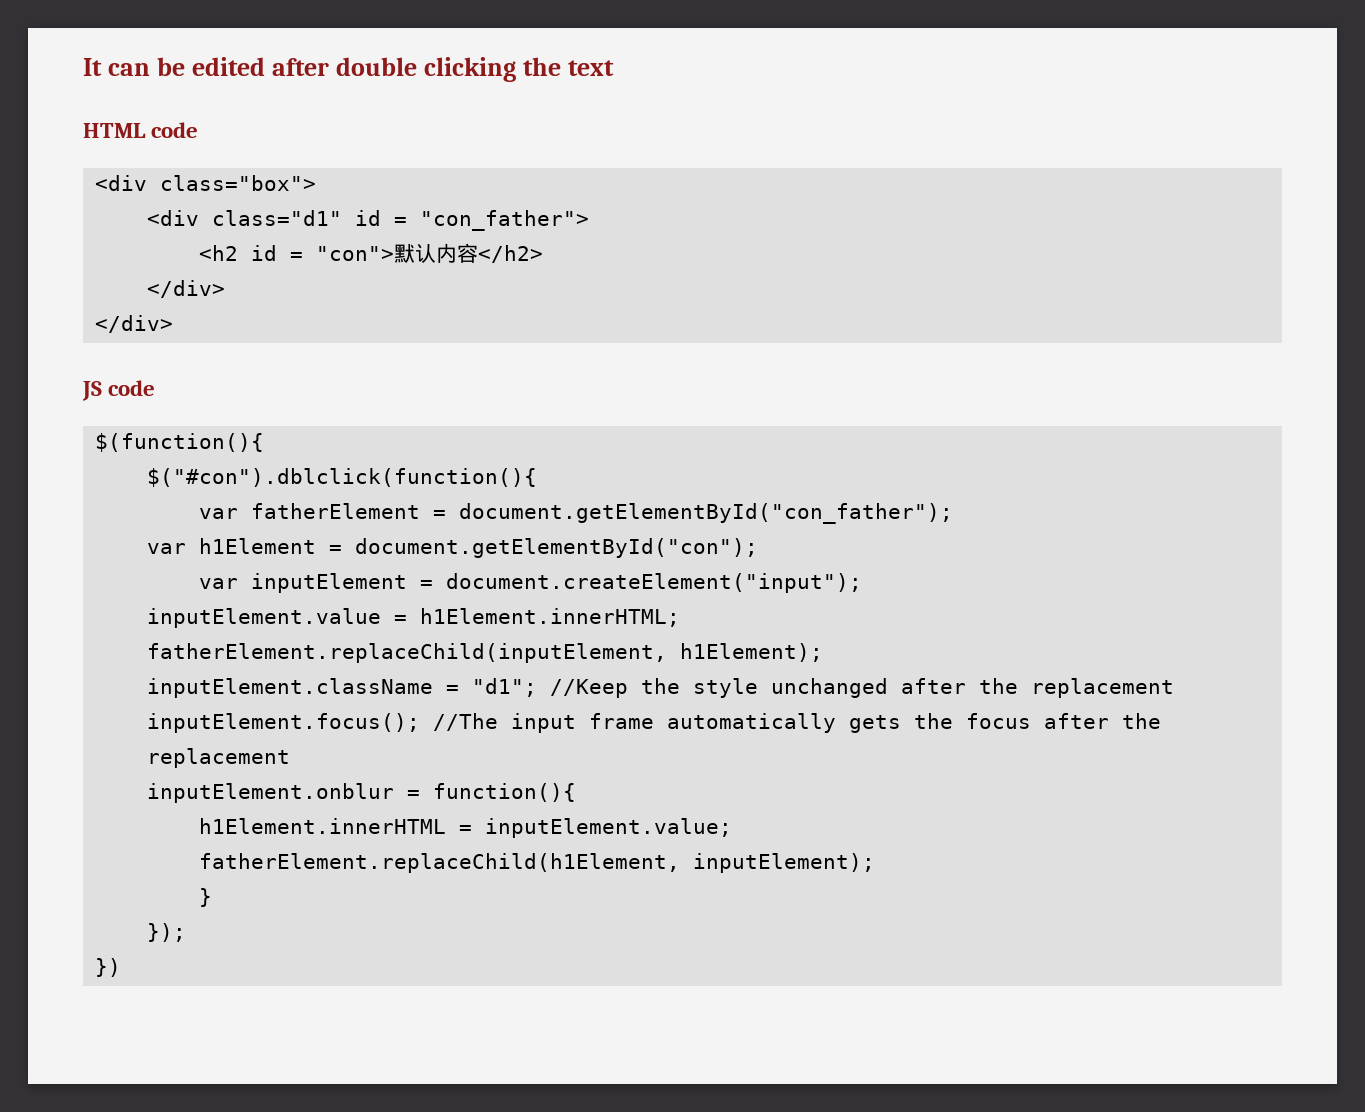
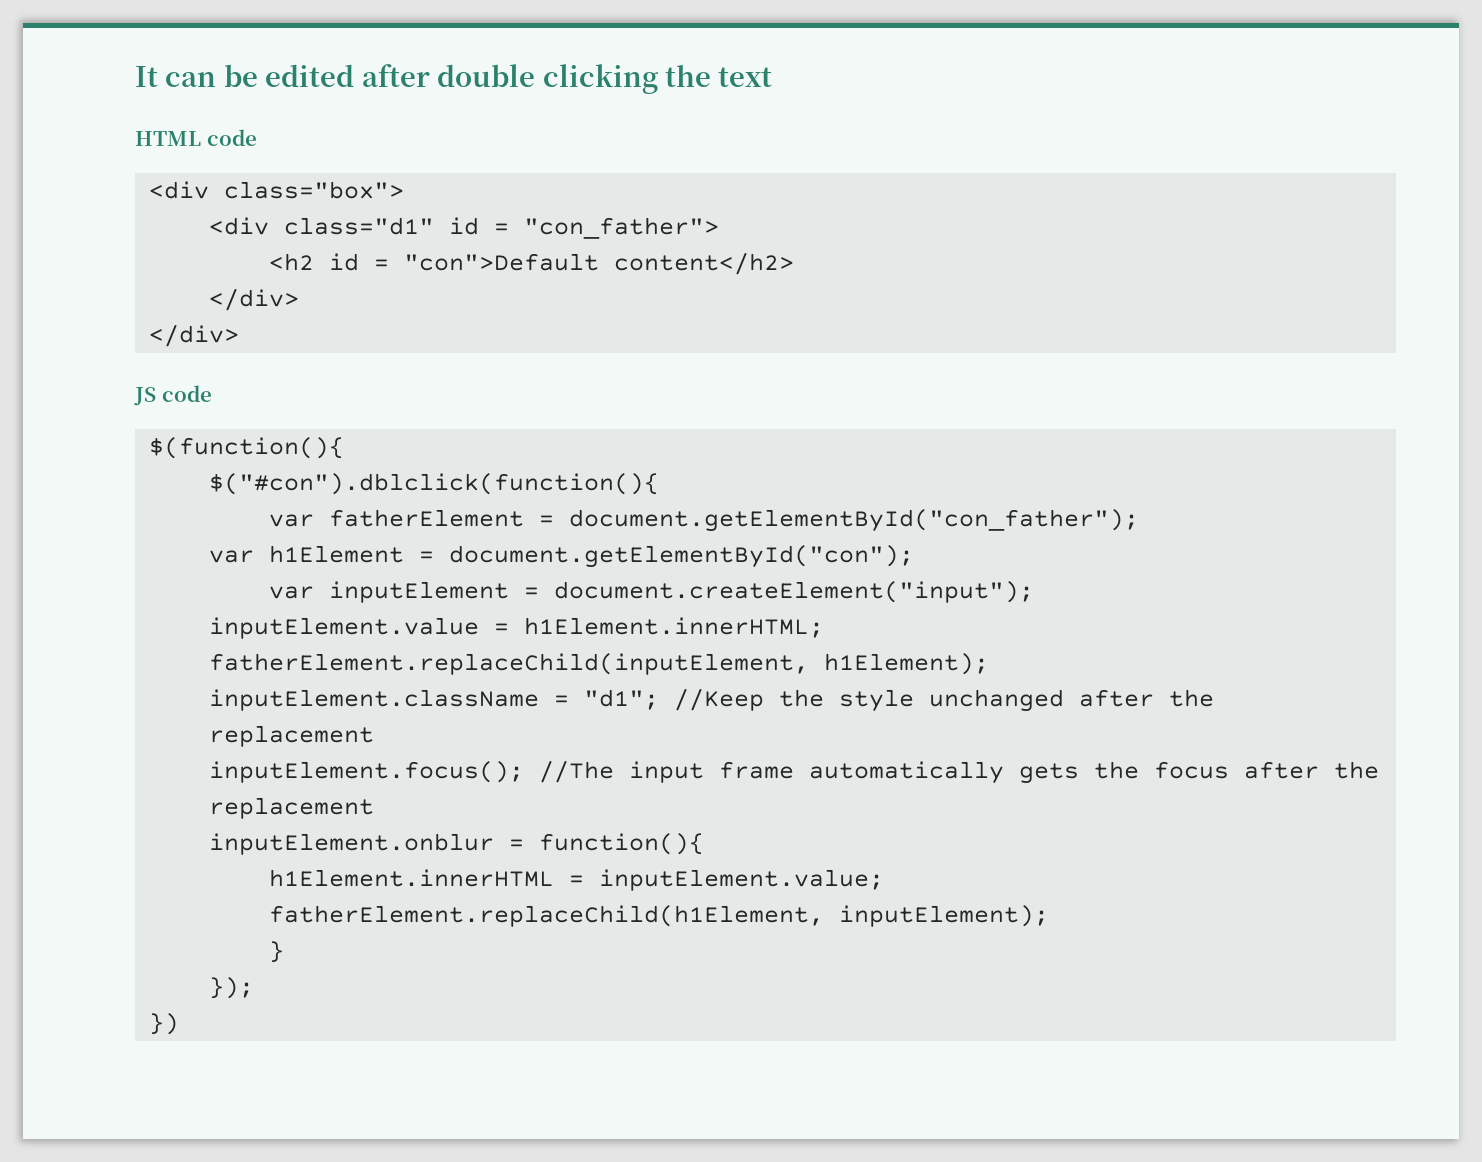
[316,243,543,264] "con">默认内容</h2> -> [403,252,794,275] "con">Default content</h2>

